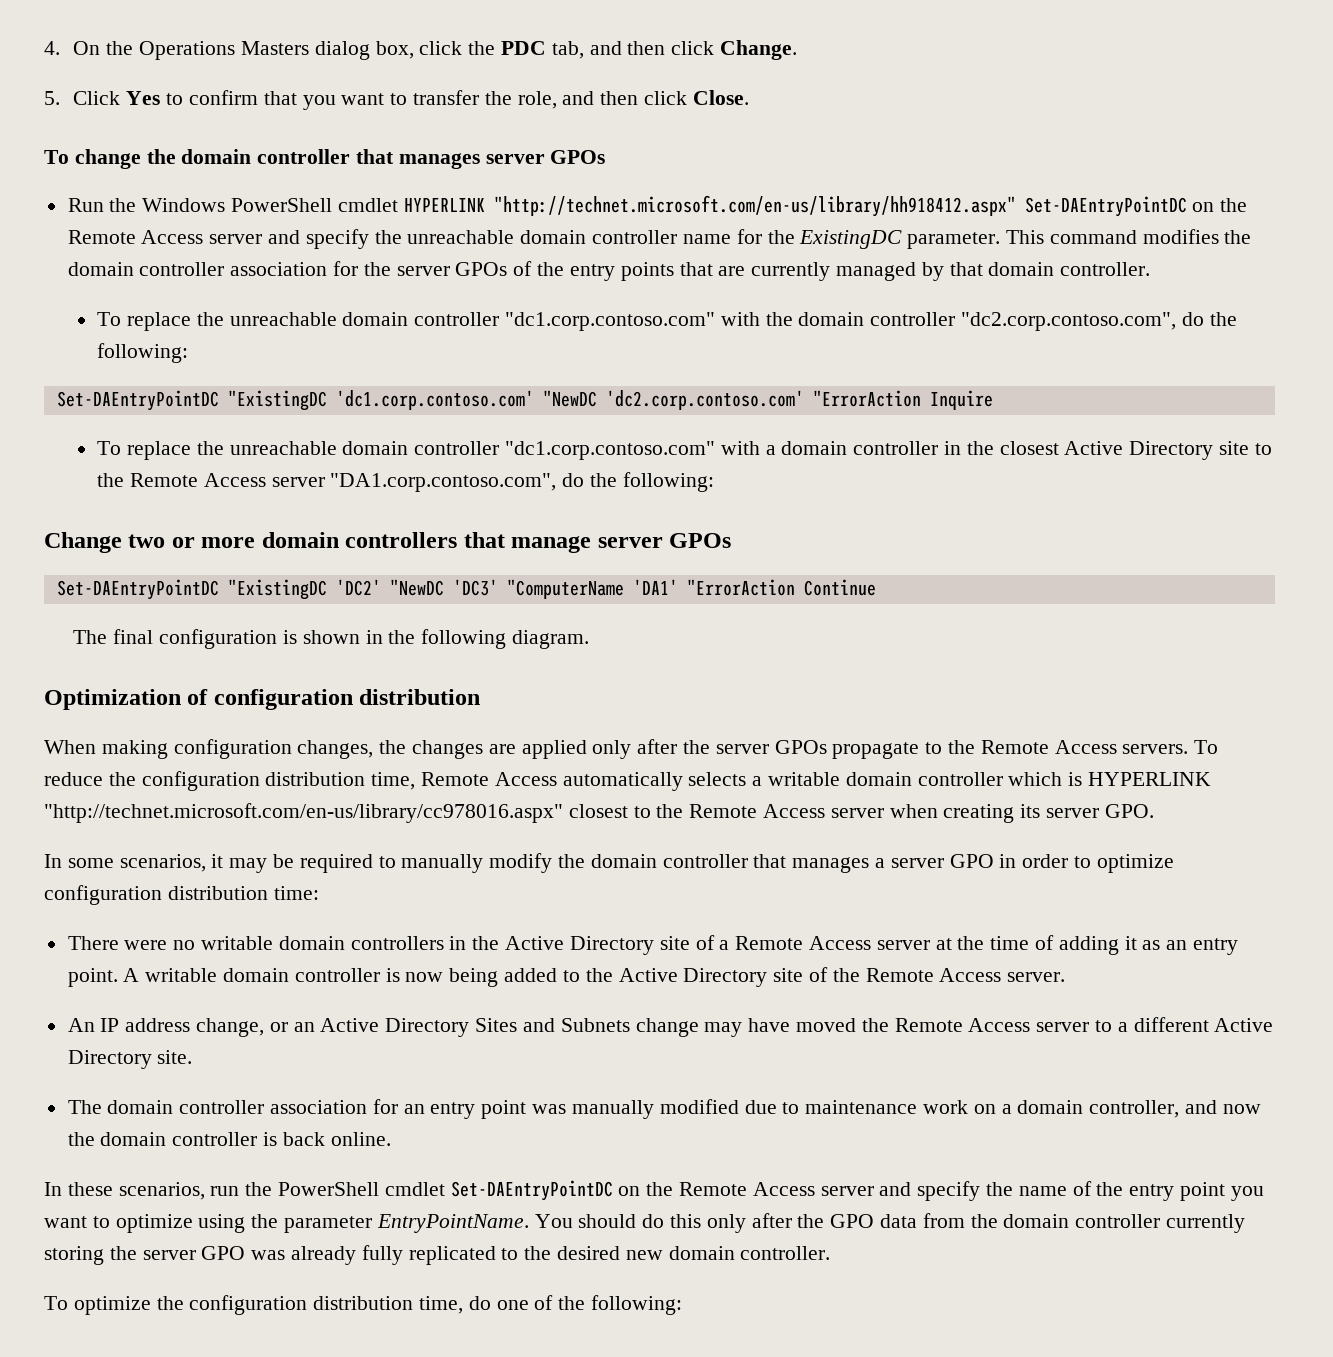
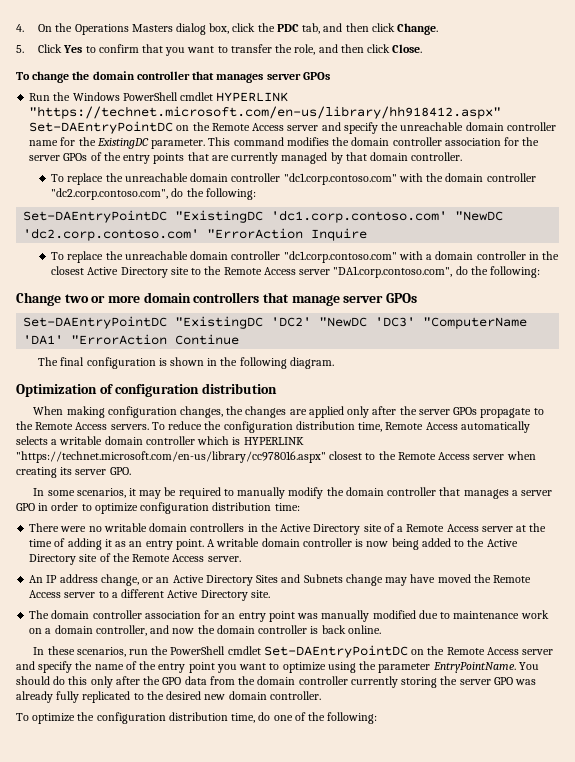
[493,195,1016,217] "http://technet.microsoft.com/en-us/library/hh918412.aspx" -> [29,106,502,119] "https://technet.microsoft.com/en-us/library/hh918412.aspx"
[44,803,563,823] "http://technet.microsoft.com/en-us/library/cc978016.aspx" -> [16,451,326,463] "https://technet.microsoft.com/en-us/library/cc978016.aspx"

